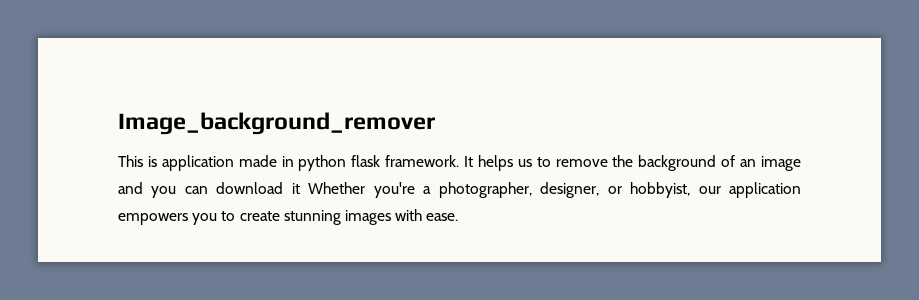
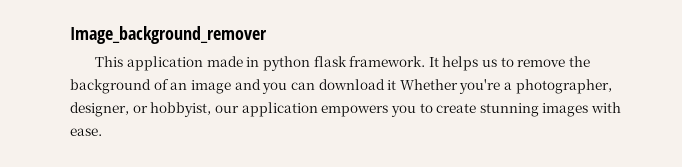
[147,156,157,167] is -> (124, 61) none

